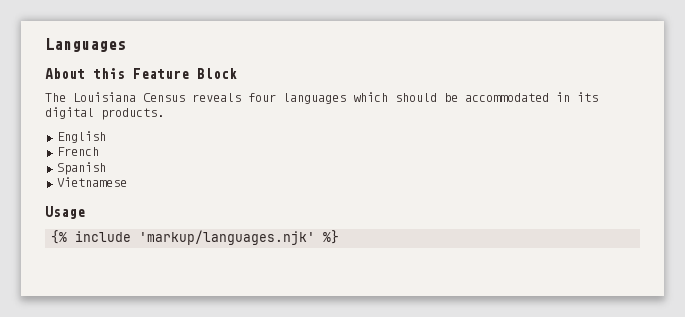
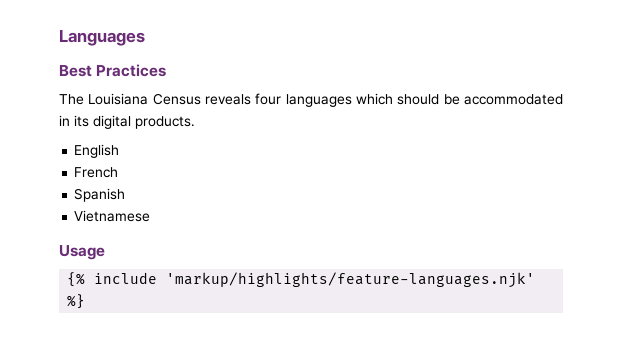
[45,68,237,79] About this Feature Block -> [59,64,167,77] Best Practices
[139,230,316,245] 'markup/languages.njk' -> [166,272,536,288] 'markup/highlights/feature-languages.njk'

